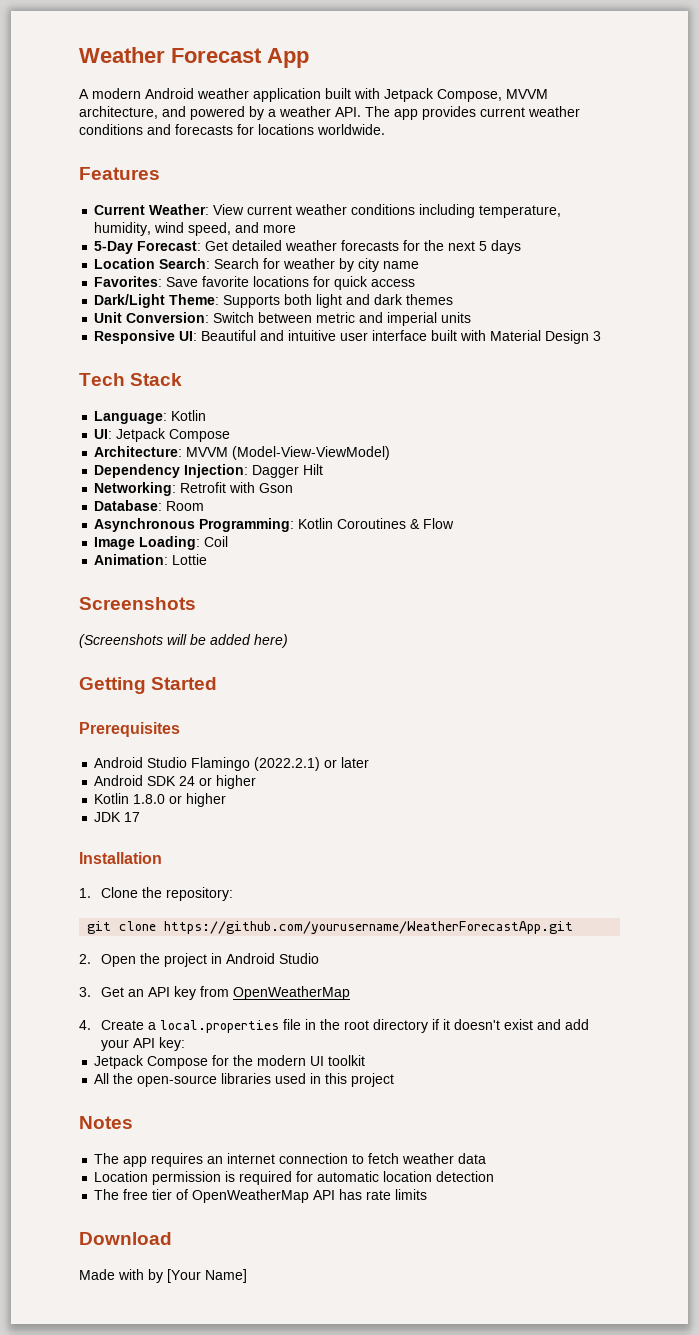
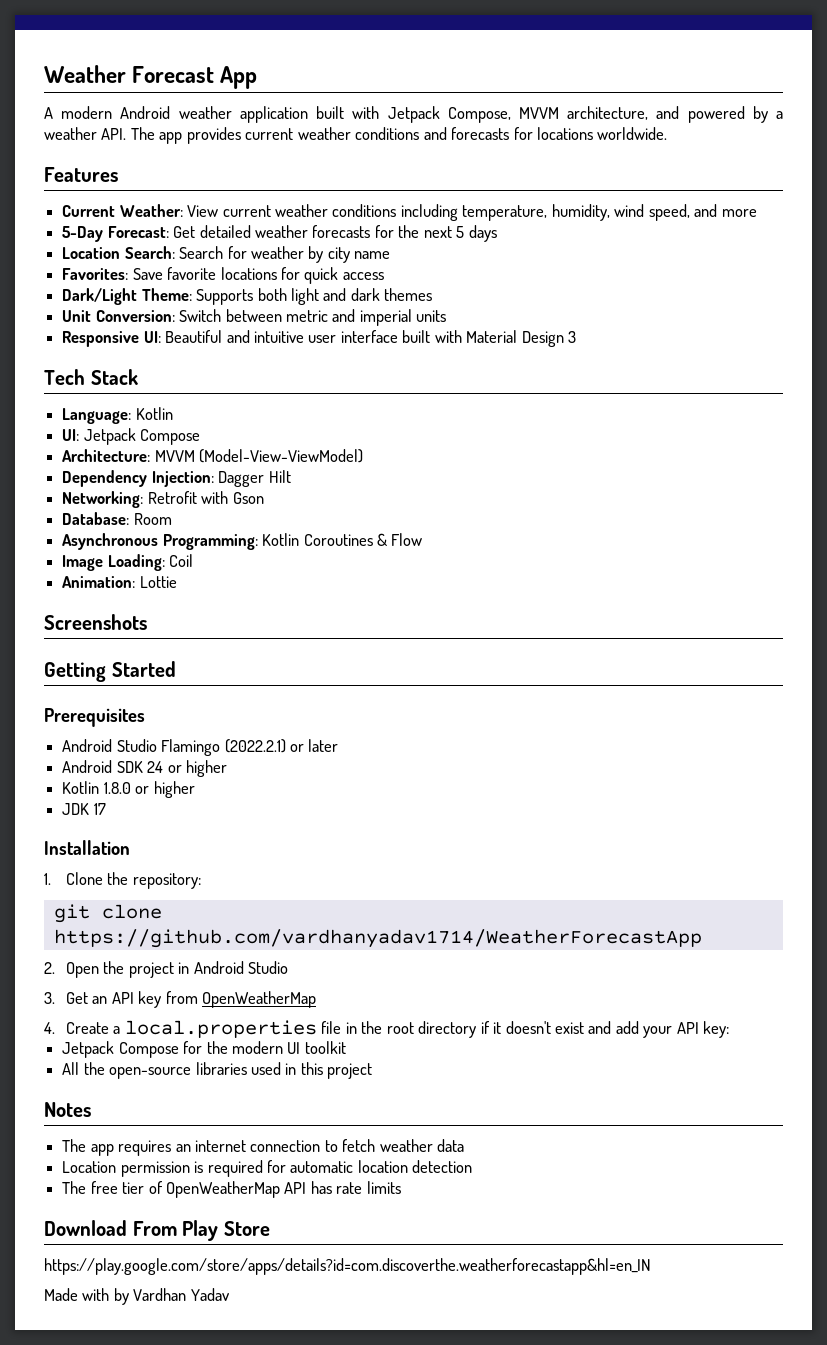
[79,634,288,648] // (Screenshots will be added here) -> (147, 622) none
[164,921,574,934] https://github.com/yourusername/WeatherForecastApp.git -> [53,929,702,948] https://github.com/vardhanyadav1714/WeatherForecastApp
(172, 1238) none -> [132,1220,270,1241] [44,1258,651,1275] From Play Store // https://play.google.com/store/apps/details?id=com.discoverthe.weatherforecastapp&hl=en_IN
[167,1269,247,1283] [Your Name] -> [133,1288,229,1301] Vardhan Yadav

